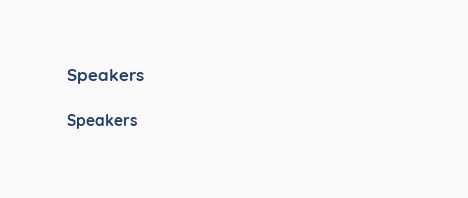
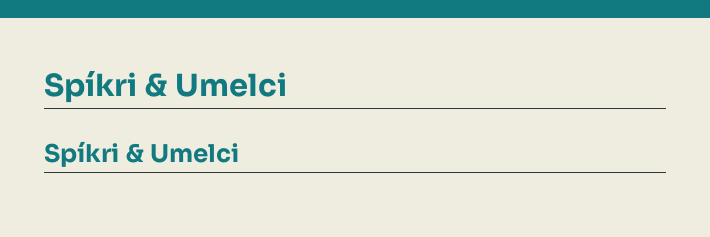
[67,69,144,84] [67,114,137,129] Speakers // Speakers -> [44,70,288,103] [44,141,240,167] Spíkri & Umelci // Spíkri & Umelci

